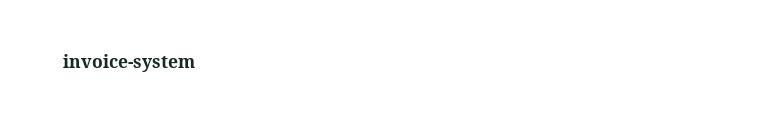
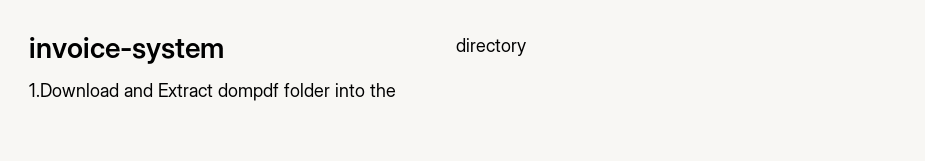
(195, 63) none -> [29,83,396,101] [456,38,526,56] // 1.Download and Extract dompdf folder into the directory

